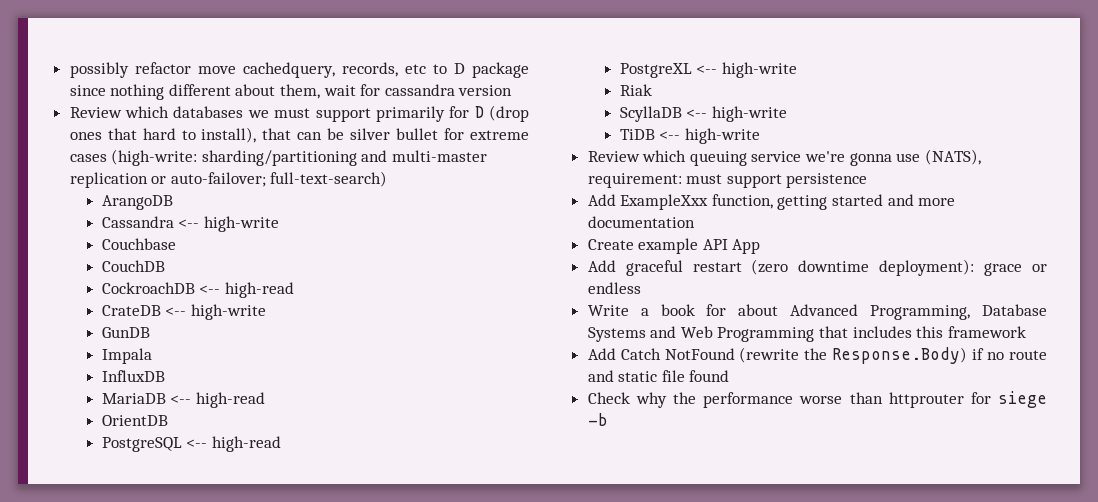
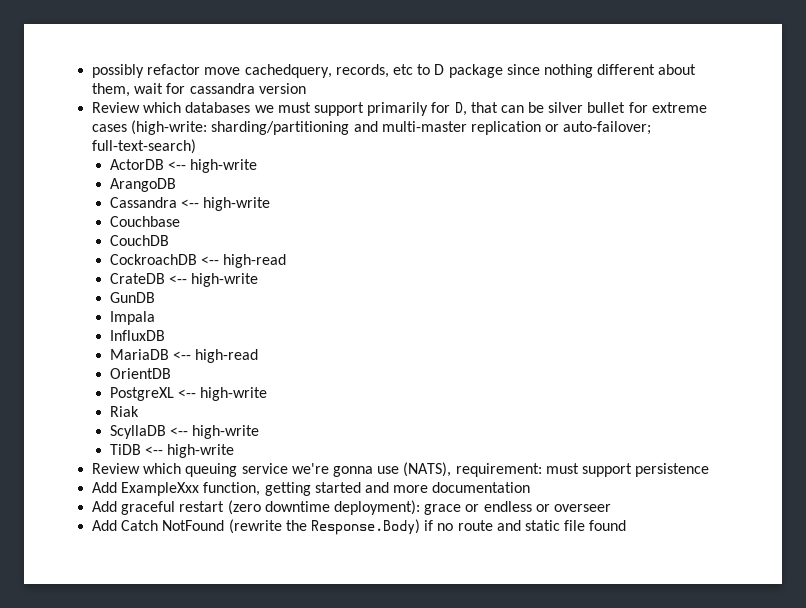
[474,105,529,122] [69,127,257,143] D (drop ones that hard to install), -> [454,102,467,116] D,
(388, 179) none -> [109,159,258,173] // ActorDB <-- high-write
[101,436,282,452] // PostgreSQL <-- high-read -> (171, 373) none
[587,238,761,254] // Create example API App -> (531, 487) none
[587,304,1047,320] [587,326,1026,342] // Write a book for about Advanced Programming, Database Systems and Web Programming that includes this framework -> [535,504,611,512] or overseer
[587,391,1047,408] [587,413,608,426] // Check why the performance worse than httprouter for siege -b -> (627, 525) none

